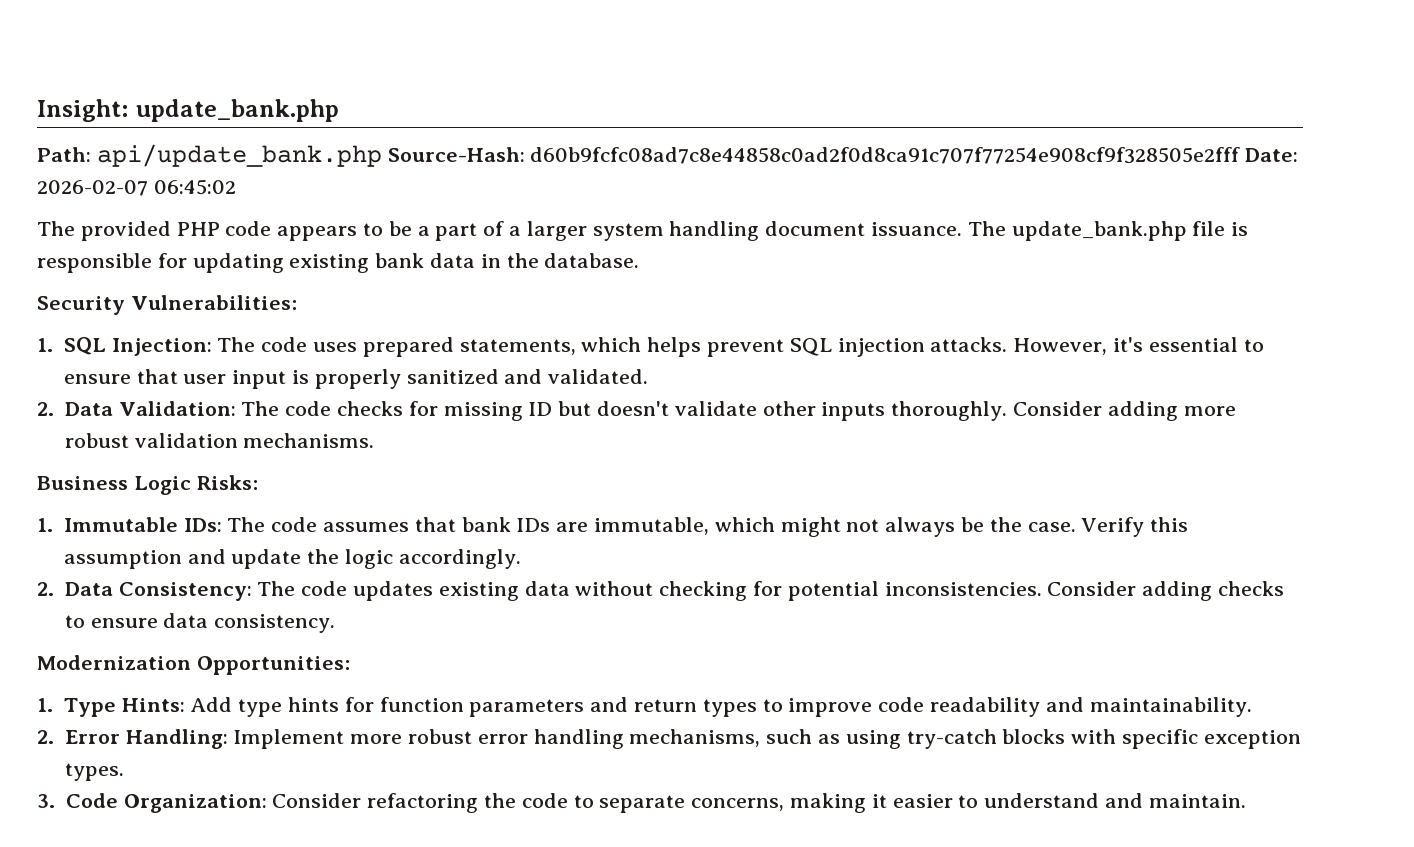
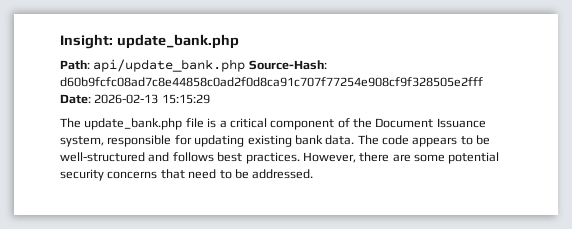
[37,179,236,196] [37,221,1249,241] 2026-02-07 06:45:02 // The provided PHP code appears to be a part of a larger system handling document issuance. The update_bank.php file is -> [94,94,210,104] [60,118,486,130] [60,136,104,147] 2026-02-13 15:15:29 // The update_bank.php file is a critical component of the Document Issuance system,
[430,253,640,268] [37,295,297,315] [37,337,1264,357] [63,369,649,389] [37,401,1236,421] [64,433,375,448] [37,475,258,495] [37,517,1189,537] [63,549,521,569] [37,581,1285,601] [64,613,336,633] [37,655,350,675] [37,697,1252,717] [37,729,1301,749] [64,763,124,781] [37,793,1246,813] data in the database. // Security Vulnerabilities: // 1. SQL Injection: The code uses prepared statements, which helps prevent SQL injection attacks. However, it's essential to ensure that user input is properly sanitized and validated. // 2. Data Validation: The code checks for missing ID but doesn't validate other inputs thoroughly. Consider adding more robust validation mechanisms. // Business Logic Risks: // 1. Immutable IDs: The code assumes that bank IDs are immutable, which might not always be the case. Verify this assumption and update the logic accordingly. // 2. Data Consistency: The code updates existing data without checking for potential inconsistencies. Consider adding checks to ensure data consistency. // Modernization Opportunities: // 1. Type Hints: Add type hints for function parameters and return types to improve code readability and maintainability. // 2. Error Handling: Implement more robust error handling mechanisms, such as using try-catch blocks with specific exception types. // 3. Code Organization: Consider refactoring the code to separate concerns, making it easier to understand and maintain. -> [325,135,491,147] [60,152,500,164] [60,169,314,181] data. The code appears to be well-structured and follows best practices. However, there are some potential security concerns that need to be addressed.

